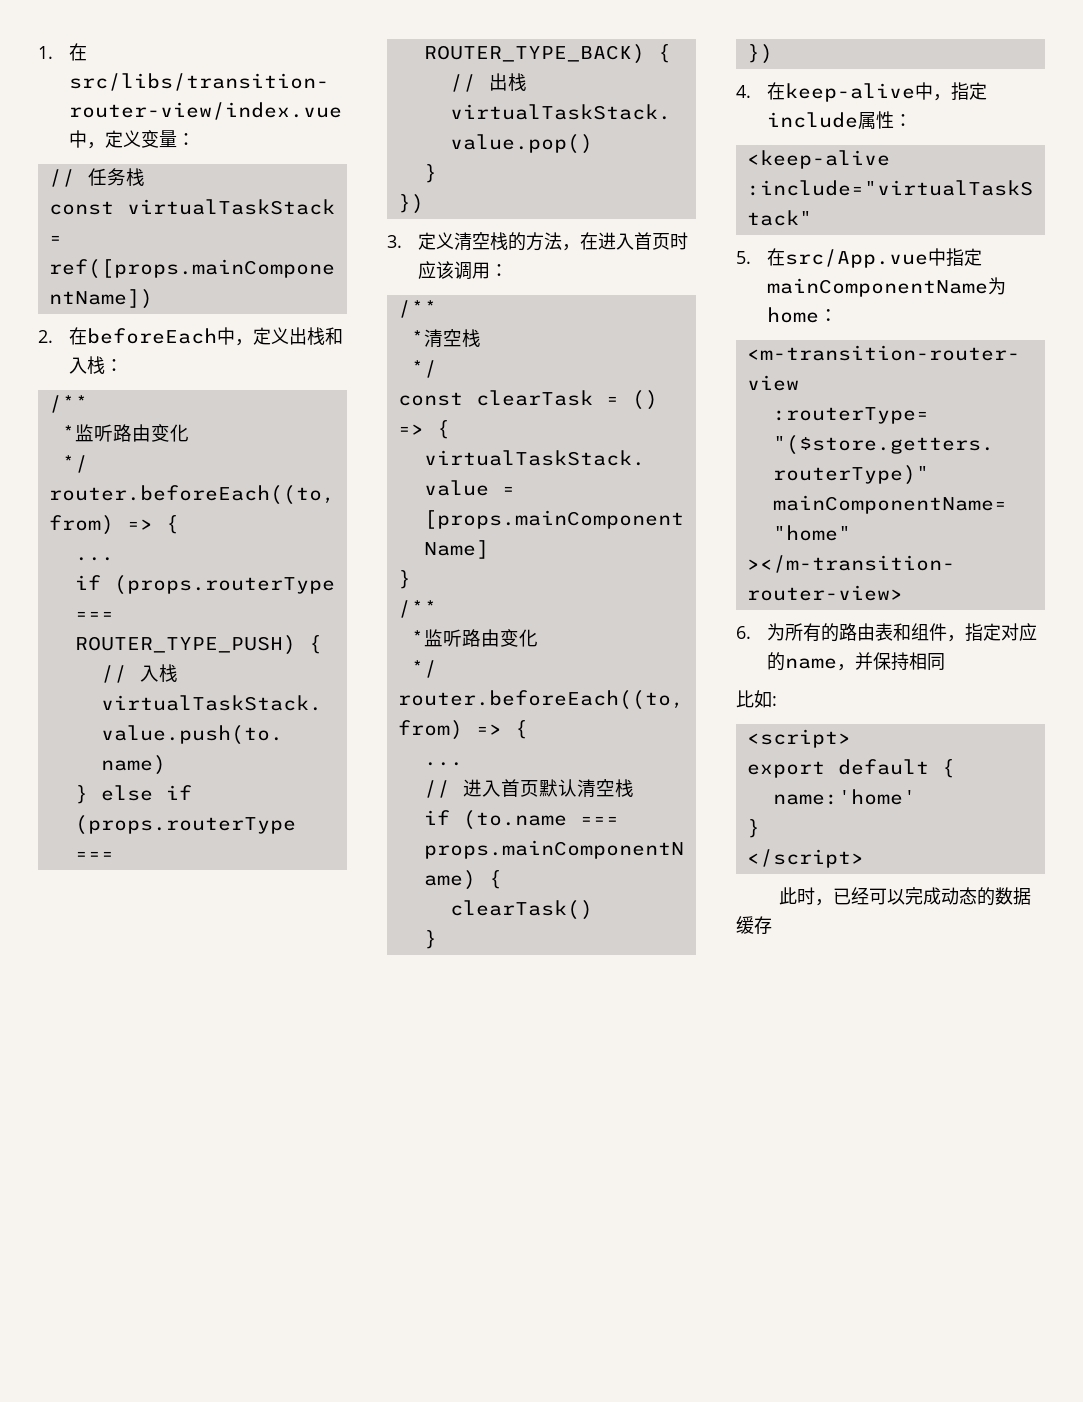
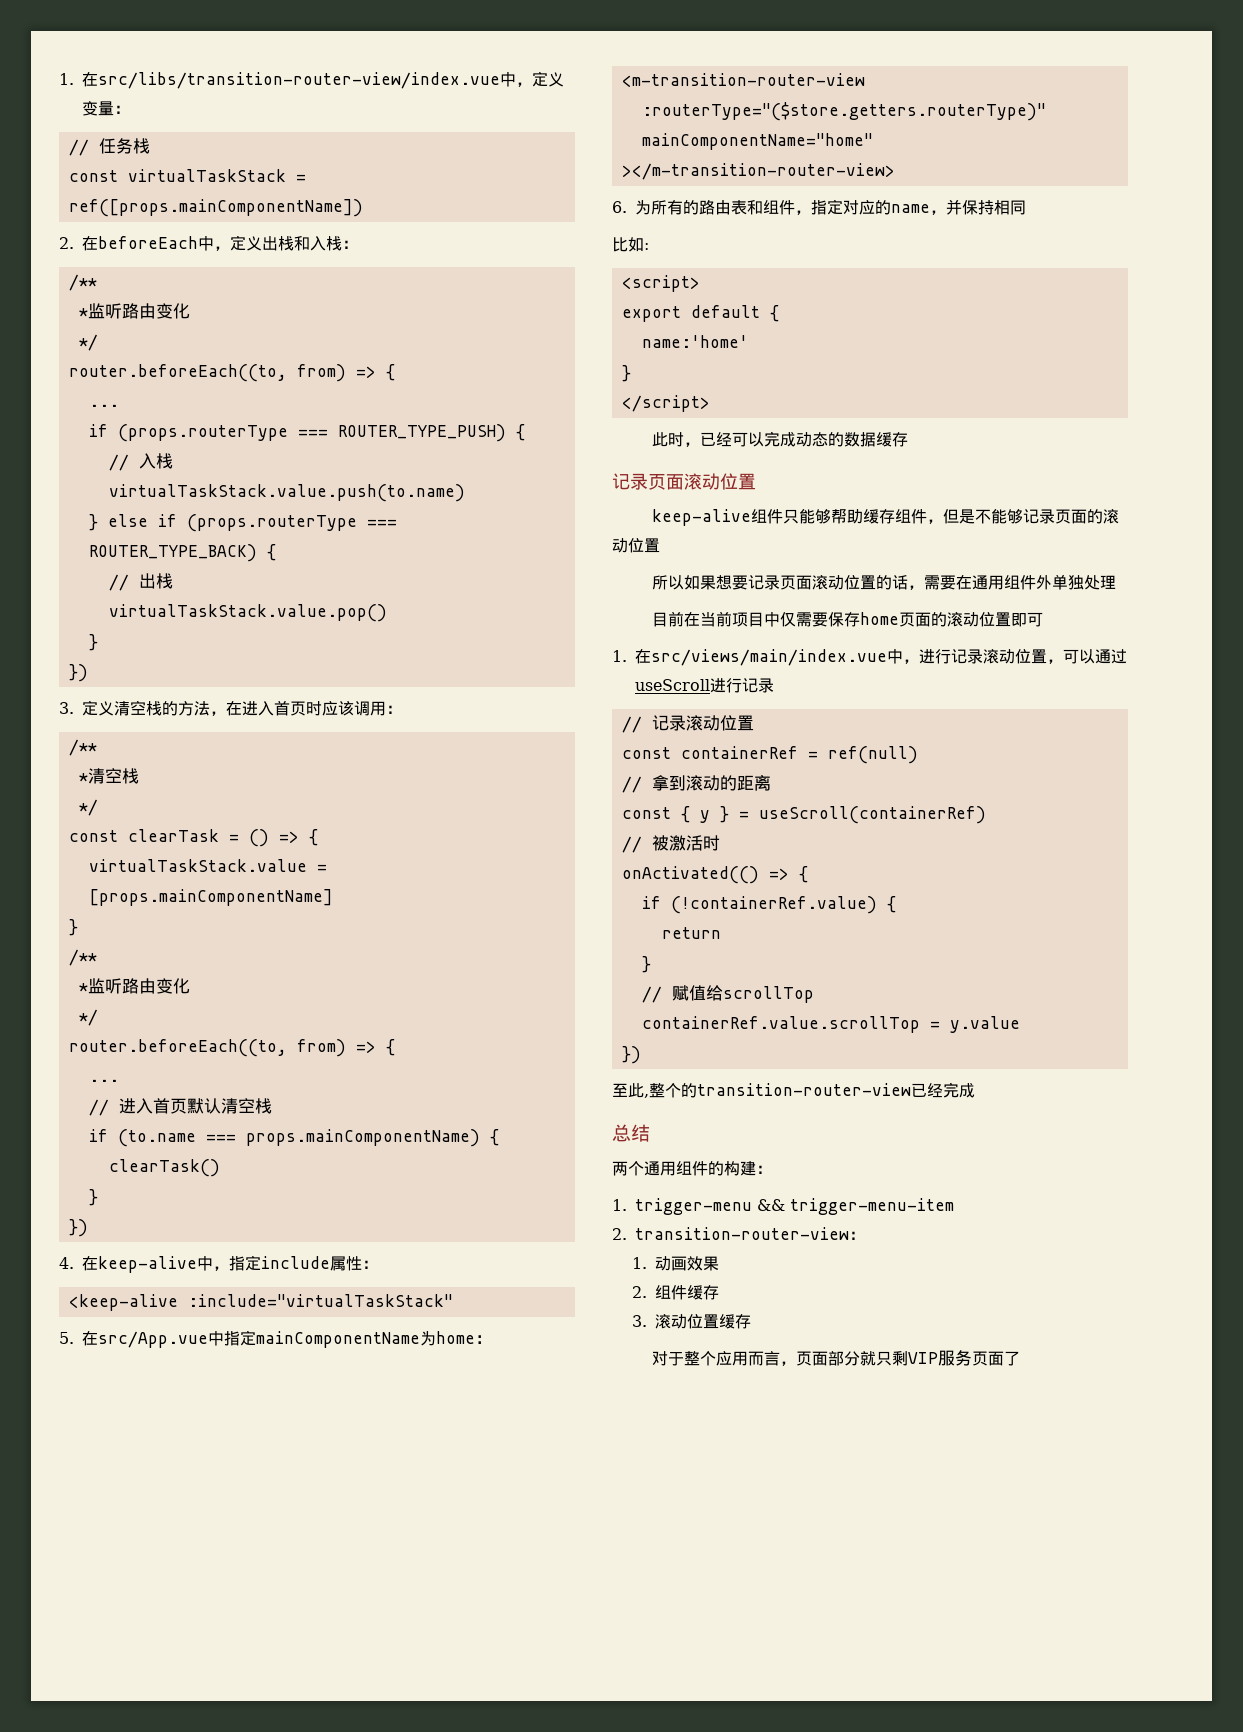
(772, 925) none -> [612,473,756,490] [652,509,1120,526] [612,538,660,553] [652,574,1117,590] [652,611,1044,627] [612,649,1127,666] [635,678,774,693] [621,715,754,733] [621,746,918,764] [621,775,771,793] [621,806,986,824] [621,835,720,853] [621,866,808,884] [641,896,896,914] [661,927,721,939] [641,956,651,973] [641,985,814,1003] [641,1016,1020,1033] [621,1046,641,1064] [612,1082,975,1098] [612,1124,650,1142] [612,1161,772,1176] [612,1198,954,1215] [612,1227,865,1240] [632,1256,720,1271] [632,1285,720,1300] [632,1314,752,1329] [652,1350,1021,1366] // 记录页面滚动位置 // keep-alive组件只能够帮助缓存组件，但是不能够记录页面的滚动位置 // 所以如果想要记录页面滚动位置的话，需要在通用组件外单独处理 // 目前在当前项目中仅需要保存home页面的滚动位置即可 // 1.在src/views/main/index.vue中，进行记录滚动位置，可以通过useScroll进行记录 // // 记录滚动位置 // const containerRef = ref(null) // // 拿到滚动的距离 // const { y } = useScroll(containerRef) // // 被激活时 // onActivated(() => { // if (!containerRef.value) { // return // } // // 赋值给scrollTop // containerRef.value.scrollTop = y.value // }) // 至此,整个的transition-router-view已经完成 // 总结 // 两个通用组件的构建： // 1. trigger-menu && trigger-menu-item // 2. transition-router-view： // 1.动画效果 // 2.组件缓存 // 3.滚动位置缓存 // 对于整个应用而言，页面部分就只剩VIP服务页面了

